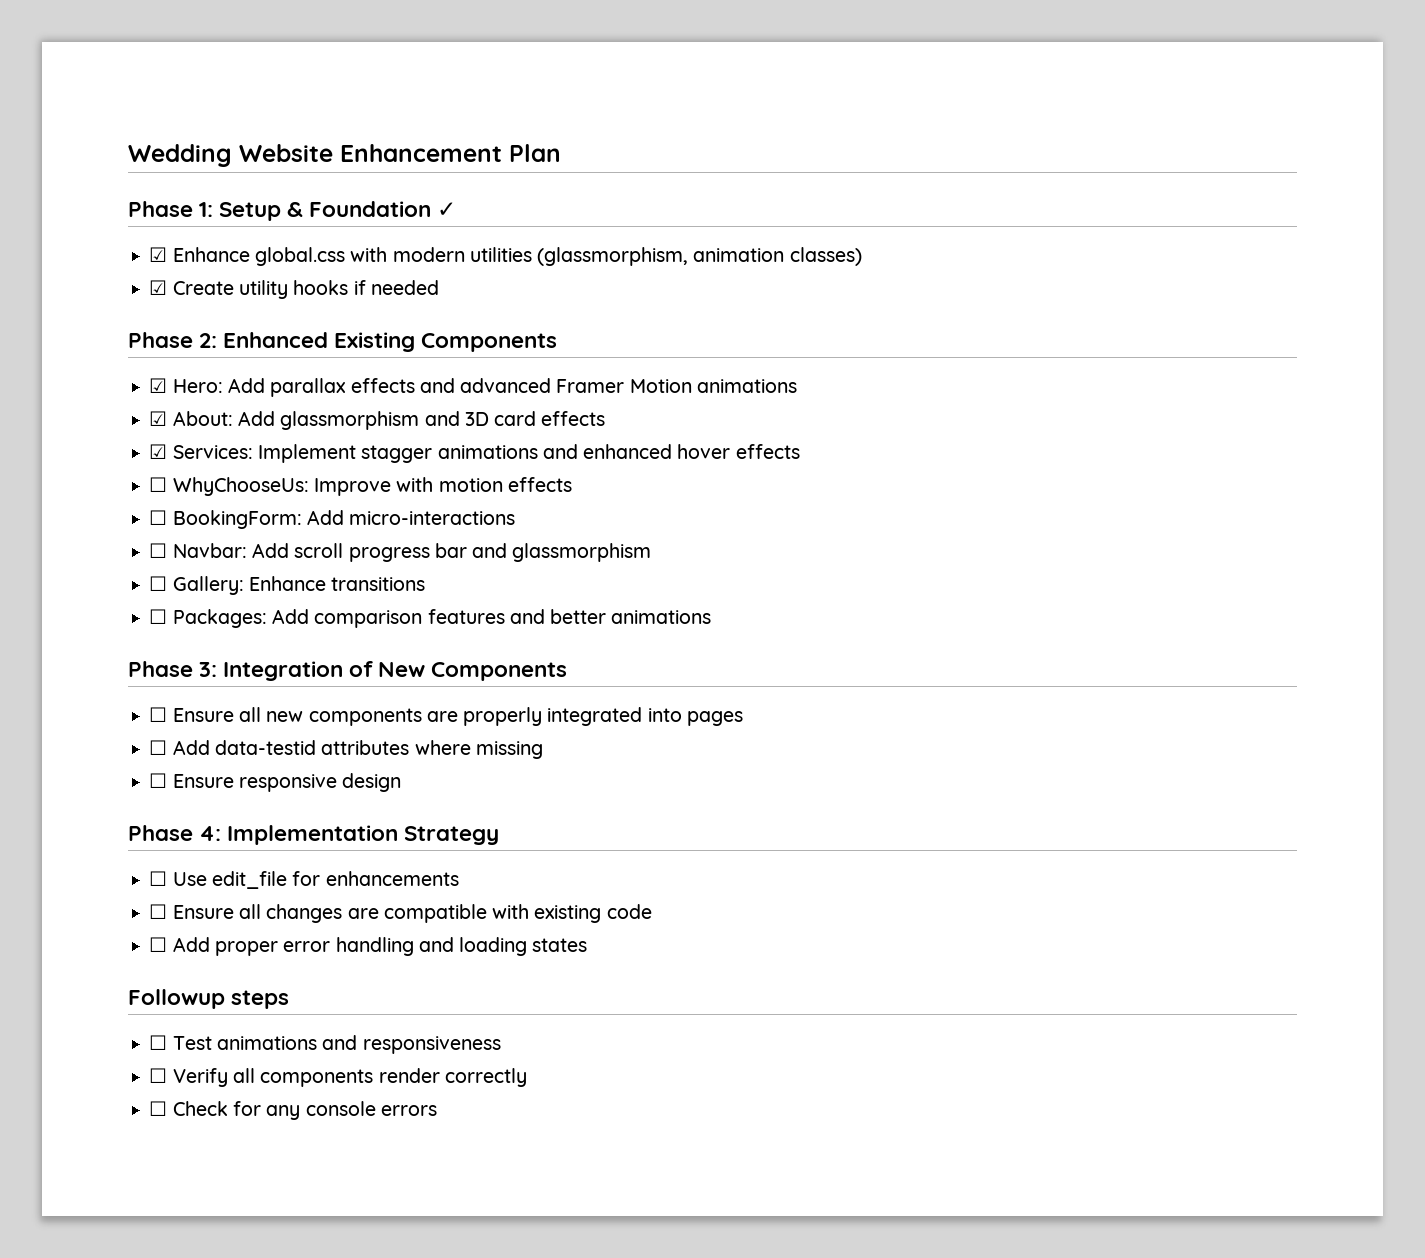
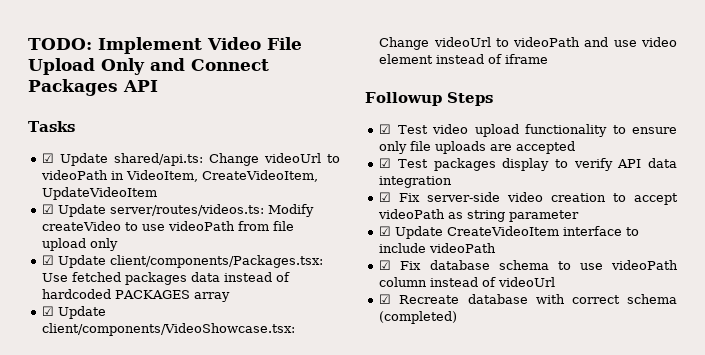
[128,144,561,167] [128,201,457,221] [149,247,862,266] [149,280,439,299] [128,332,558,352] [149,378,797,397] [149,411,606,430] [149,444,800,463] [149,477,572,496] [149,510,516,529] [149,543,652,562] [149,576,426,595] [149,609,712,628] [128,661,568,681] [149,707,743,726] [149,740,543,759] [149,773,402,792] [128,825,500,845] [149,871,459,889] [149,904,652,923] [149,937,588,956] [128,989,290,1009] [149,1035,501,1054] [149,1068,527,1087] [149,1101,437,1120] Wedding Website Enhancement Plan // Phase 1: Setup & Foundation ✓ // ☑ Enhance global.css with modern utilities (glassmorphism, animation classes) // ☑ Create utility hooks if needed // Phase 2: Enhanced Existing Components // ☑ Hero: Add parallax effects and advanced Framer Motion animations // ☑ About: Add glassmorphism and 3D card effects // ☑ Services: Implement stagger animations and enhanced hover effects // ☐ WhyChooseUs: Improve with motion effects // ☐ BookingForm: Add micro-interactions // ☐ Navbar: Add scroll progress bar and glassmorphism // ☐ Gallery: Enhance transitions // ☐ Packages: Add comparison features and better animations // Phase 3: Integration of New Components // ☐ Ensure all new components are properly integrated into pages // ☐ Add data-testid attributes where missing // ☐ Ensure responsive design // Phase 4: Implementation Strategy // ☐ Use edit_file for enhancements // ☐ Ensure all changes are compatible with existing code // ☐ Add proper error handling and loading states // Followup steps // ☐ Test animations and responsiveness // ☐ Verify all components render correctly // ☐ Check for any console errors -> [28,37,302,54] [28,58,269,75] [28,79,158,96] [28,121,75,132] [42,153,340,166] [41,170,319,182] [42,187,158,200] [42,204,315,217] [42,221,295,231] [42,238,119,251] [42,255,324,268] [42,272,291,285] [42,289,231,302] [42,306,107,319] [42,323,296,336] [379,37,677,50] [379,54,549,64] [365,92,493,106] [379,124,677,137] [379,141,576,154] [379,158,677,171] [379,176,453,188] [379,192,678,205] [378,209,580,222] [379,226,640,239] [379,243,497,253] [379,260,678,270] [379,277,556,287] [379,294,677,304] [379,311,458,324] TODO: Implement Video File Upload Only and Connect Packages API // Tasks // ☑ Update shared/api.ts: Change videoUrl to videoPath in VideoItem, CreateVideoItem, UpdateVideoItem // ☑ Update server/routes/videos.ts: Modify createVideo to use videoPath from file upload only // ☑ Update client/components/Packages.tsx: Use fetched packages data instead of hardcoded PACKAGES array // ☑ Update client/components/VideoShowcase.tsx: Change videoUrl to videoPath and use video element instead of iframe // Followup Steps // ☑ Test video upload functionality to ensure only file uploads are accepted // ☑ Test packages display to verify API data integration // ☑ Fix server-side video creation to accept videoPath as string parameter // ☑ Update CreateVideoItem interface to include videoPath // ☑ Fix database schema to use videoPath column instead of videoUrl // ☑ Recreate database with correct schema (completed)

